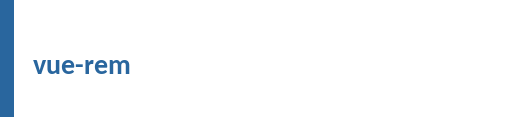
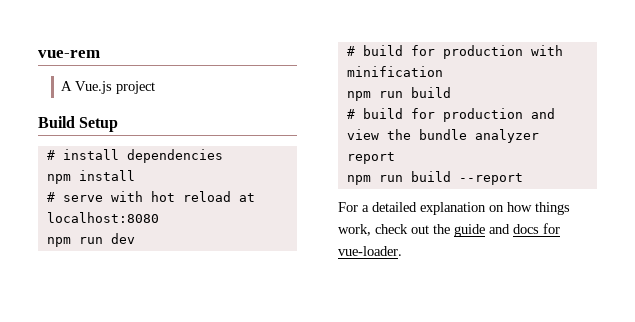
(131, 67) none -> [61,81,156,94] [38,116,119,132] [46,149,223,163] [46,170,135,184] [46,191,255,202] [46,212,159,223] [46,233,135,247] [346,45,563,59] [346,66,443,77] [346,87,451,101] [346,108,555,122] [346,129,539,143] [346,152,395,164] [346,171,523,185] [338,202,570,215] [338,223,560,237] [338,246,402,256] // A Vue.js project // Build Setup // # install dependencies // npm install // # serve with hot reload at localhost:8080 // npm run dev // # build for production with minification // npm run build // # build for production and view the bundle analyzer report // npm run build --report // For a detailed explanation on how things work, check out the guide and docs for vue-loader.

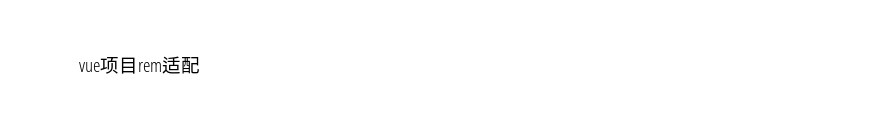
[38,50,100,58] [61,81,156,94] [38,116,119,132] [46,149,223,163] [46,170,135,184] [46,191,255,202] [46,212,159,223] [46,233,135,247] [346,45,563,59] [346,66,443,77] [346,87,451,101] [346,108,555,122] [346,129,539,143] [346,152,395,164] [346,171,523,185] [338,202,570,215] [338,223,560,237] [338,246,402,256] vue-rem // A Vue.js project // Build Setup // # install dependencies // npm install // # serve with hot reload at localhost:8080 // npm run dev // # build for production with minification // npm run build // # build for production and view the bundle analyzer report // npm run build --report // For a detailed explanation on how things work, check out the guide and docs for vue-loader. -> [79,56,200,74] vue项目rem适配

